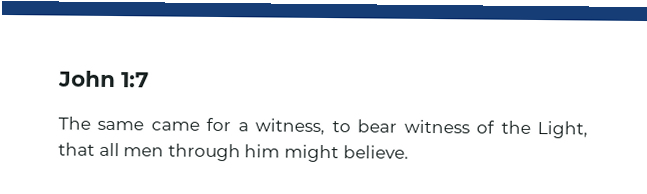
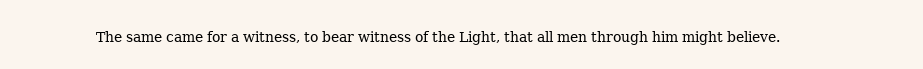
[58,70,149,88] John 1:7 // -> (95, 36) none

